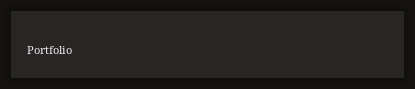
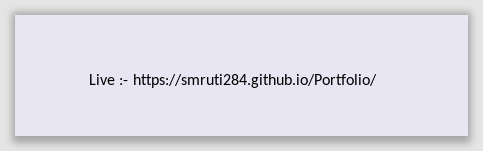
[27,46,72,54] Portfolio -> [89,74,377,88] Live :- https://smruti284.github.io/Portfolio/

